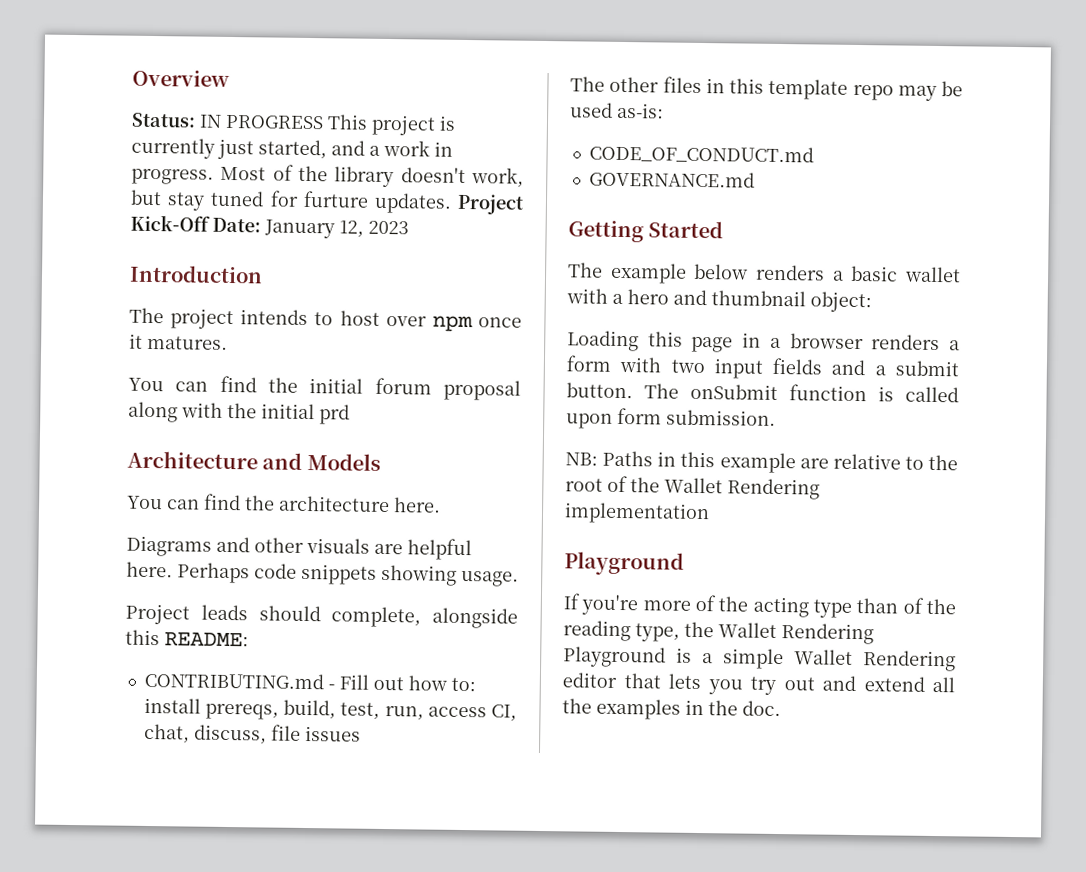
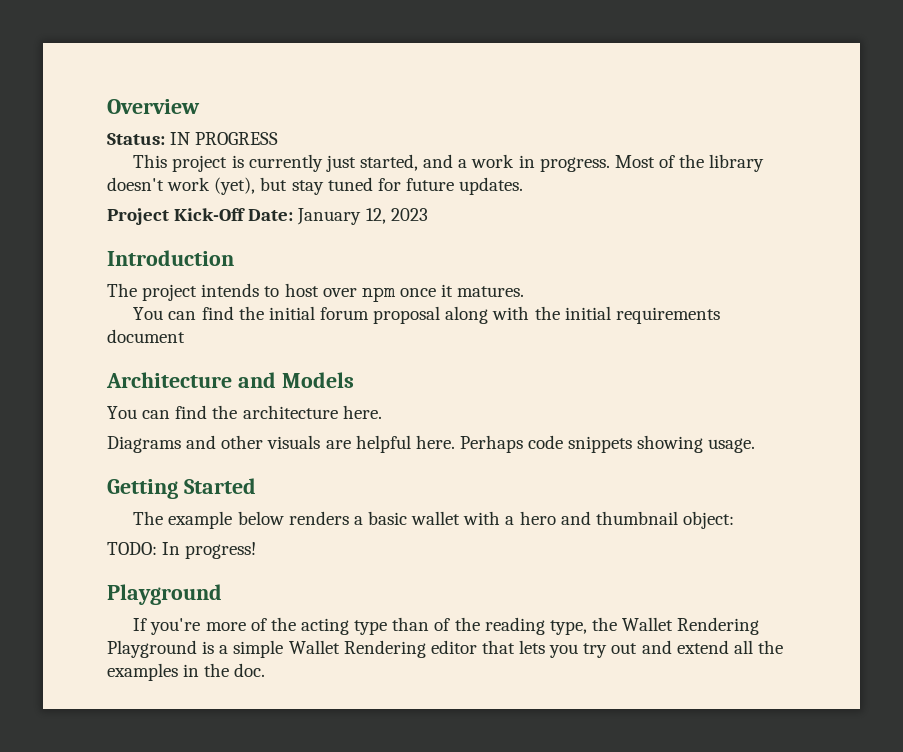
(324, 122) none -> (279, 138) //
[471,167,524,188] work, -> [167,177,256,195] work (yet),
[302,190,369,208] furture -> [405,178,454,191] future
(452, 203) none -> (524, 186) //
[319,404,350,425] prd -> [615,307,720,324] [107,329,185,343] requirements document
[125,603,518,629] [125,629,249,647] [143,671,476,692] [143,697,517,722] [143,723,361,745] [570,76,963,101] [570,102,664,119] [588,144,814,164] [588,170,755,188] // Project leads should complete, alongside this README: // CONTRIBUTING.md - Fill out how to: install prereqs, build, test, run, access CI, chat, discuss, file issues // The other files in this template repo may be used as-is: // CODE_OF_CONDUCT.md // GOVERNANCE.md -> (756, 445) none
[567,330,960,353] [566,355,959,379] [566,382,959,403] [566,407,776,429] [565,450,958,474] [565,475,820,500] [564,502,710,525] Loading this page in a browser renders a form with two input fields and a submit button. The onSubmit function is called upon form submission. // NB: Paths in this example are relative to the root of the Wallet Rendering implementation -> [107,542,257,559] TODO: In progress!

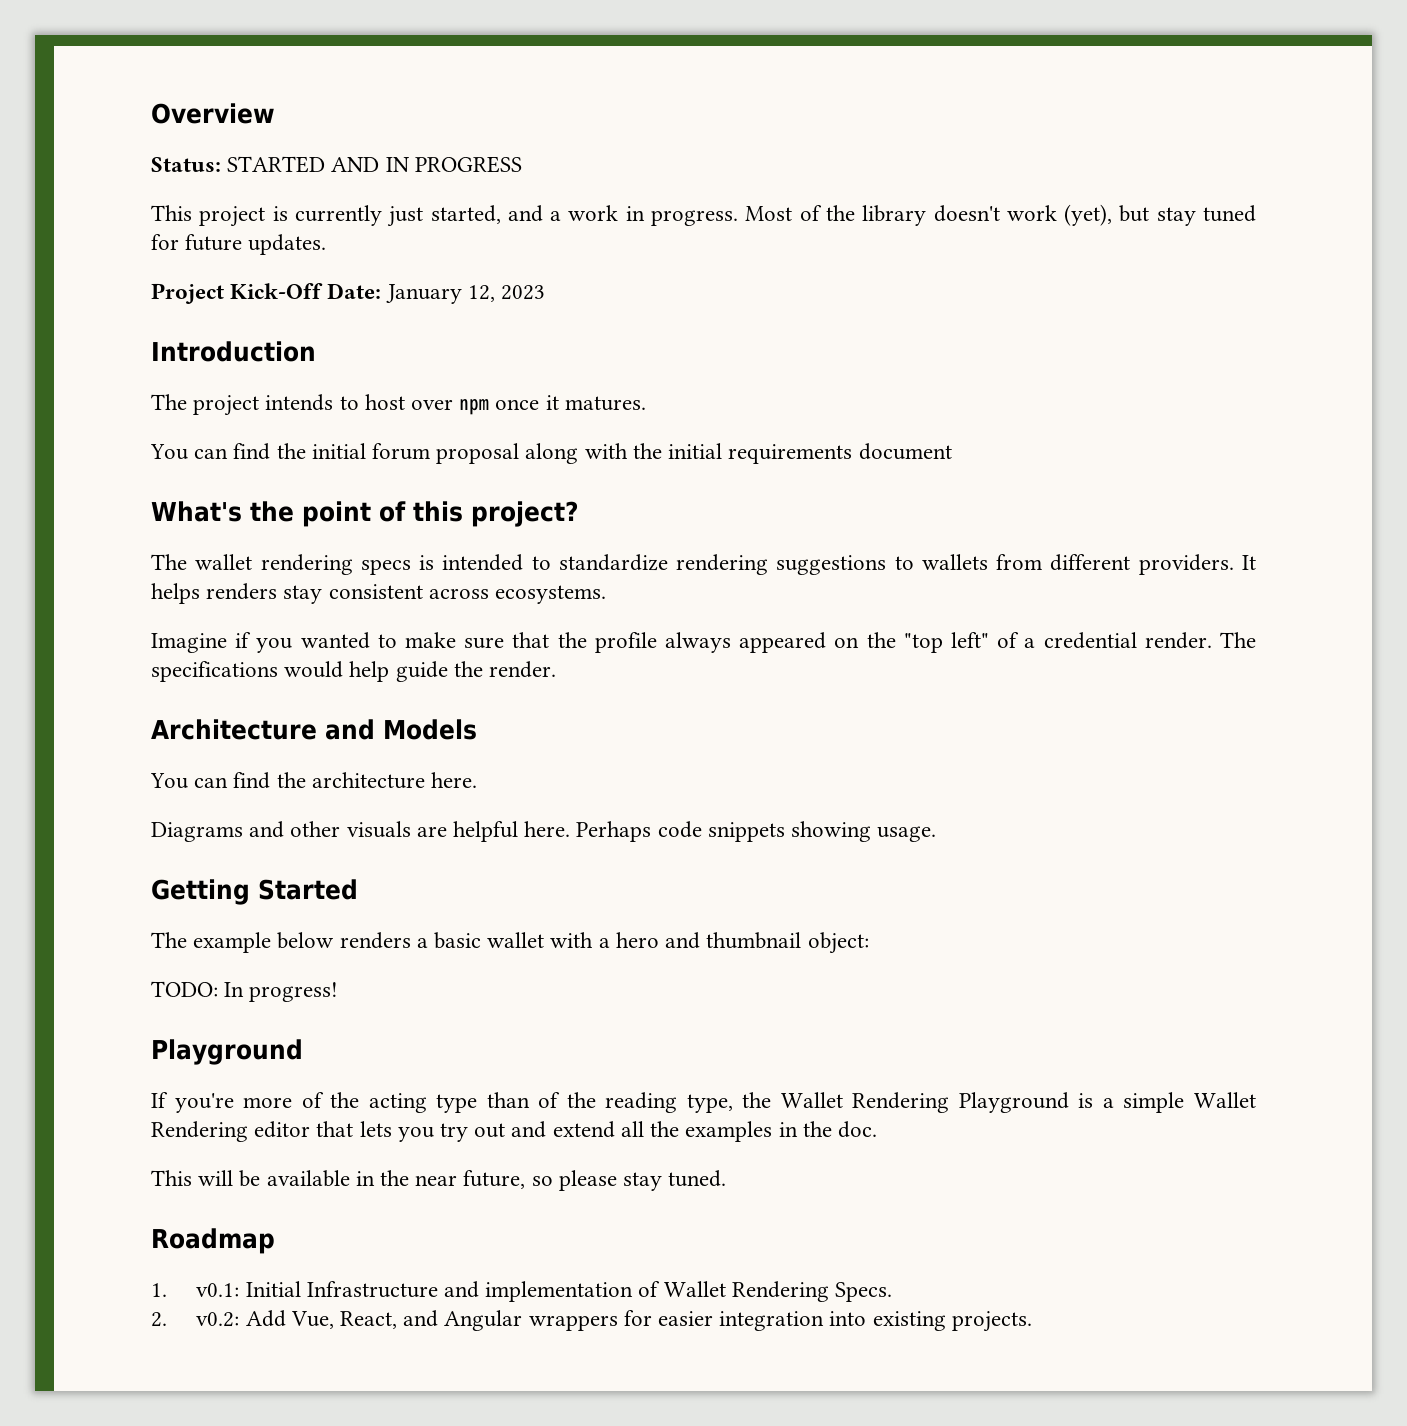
(165, 139) none -> [227,156,380,173] STARTED AND
(185, 336) none -> [151,501,579,527] [151,554,1256,575] [151,583,607,604] [151,632,1257,653] [151,661,557,682] // What's the point of this project? // The wallet rendering specs is intended to standardize rendering suggestions to wallets from different providers. It helps renders stay consistent across ecosystems. // Imagine if you wanted to make sure that the profile always appeared on the "top left" of a credential render. The specifications would help guide the render.
(266, 670) none -> [151,1170,727,1191] [151,1228,275,1254] [151,1281,893,1302] [151,1310,1032,1332] // This will be available in the near future, so please stay tuned. // Roadmap // 1. v0.1: Initial Infrastructure and implementation of Wallet Rendering Specs. // 2. v0.2: Add Vue, React, and Angular wrappers for easier integration into existing projects.

